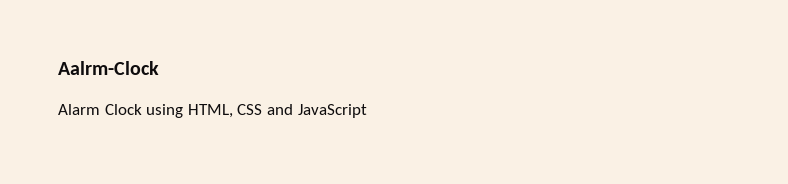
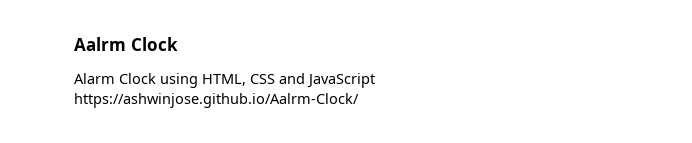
[58,61,159,75] Aalrm-Clock -> [74,37,178,51] Aalrm Clock
(367, 111) none -> [74,93,359,108] https://ashwinjose.github.io/Aalrm-Clock/

